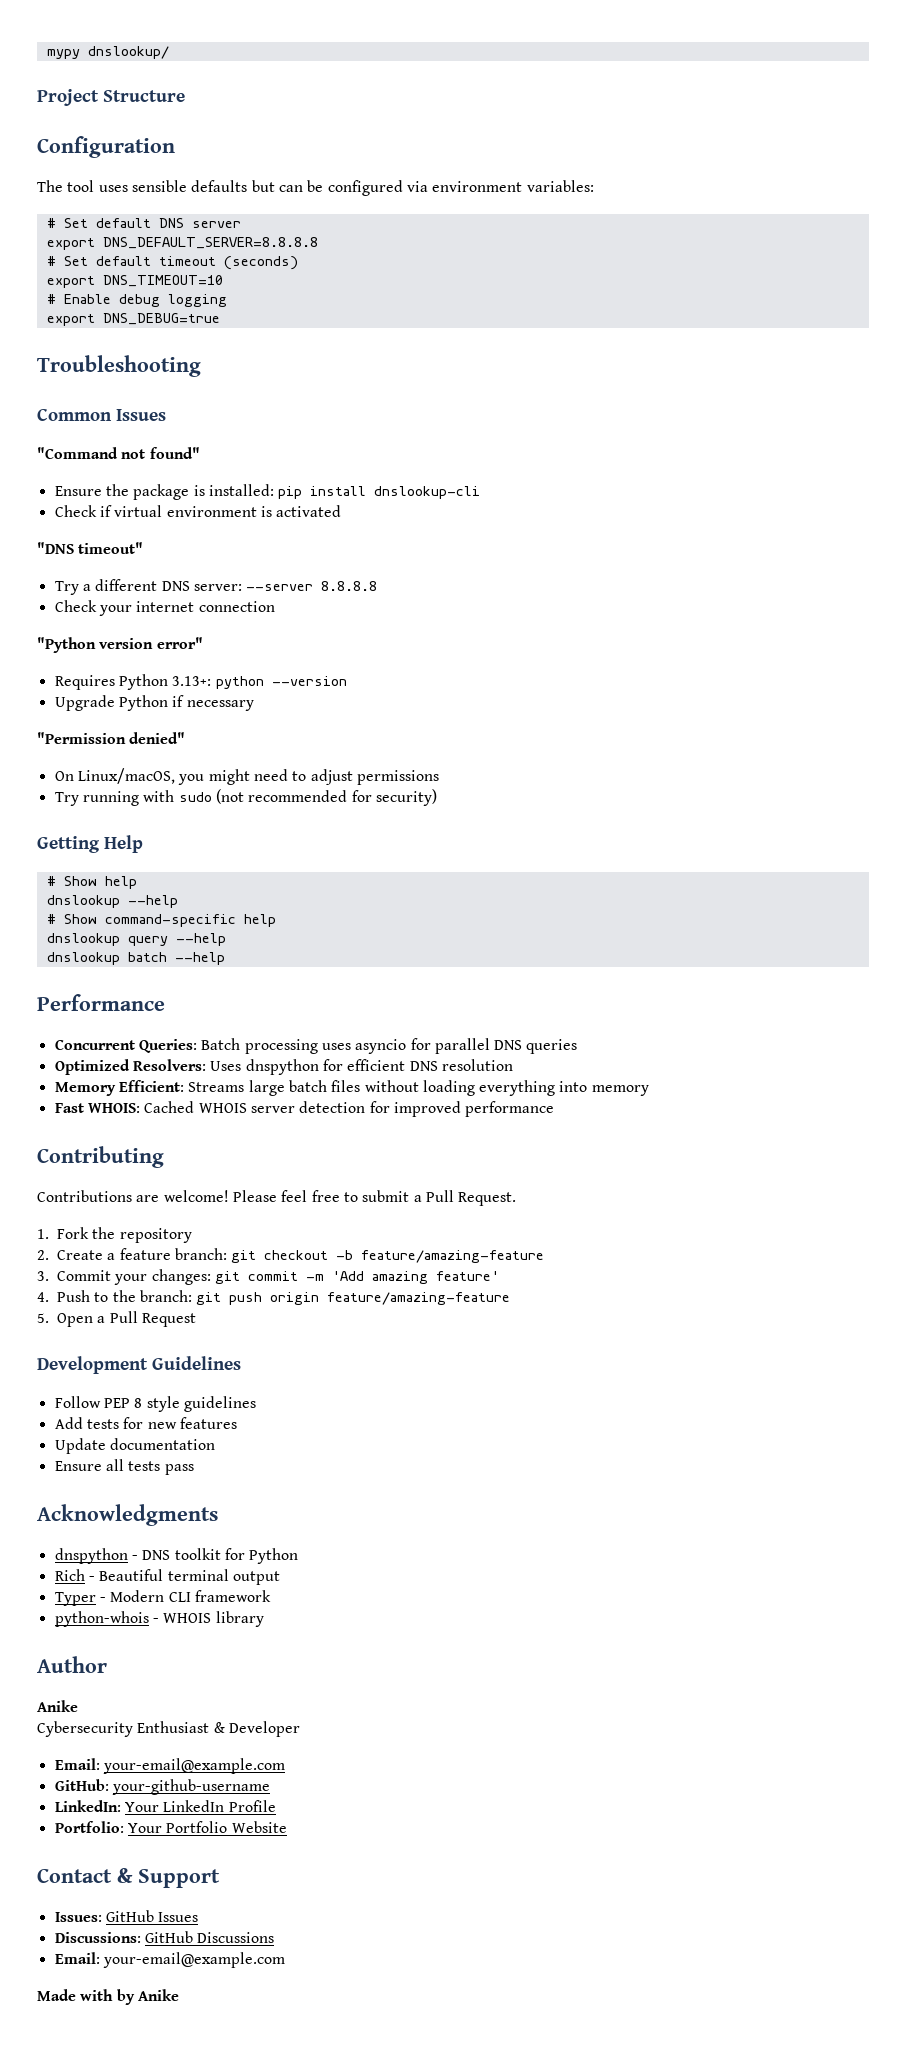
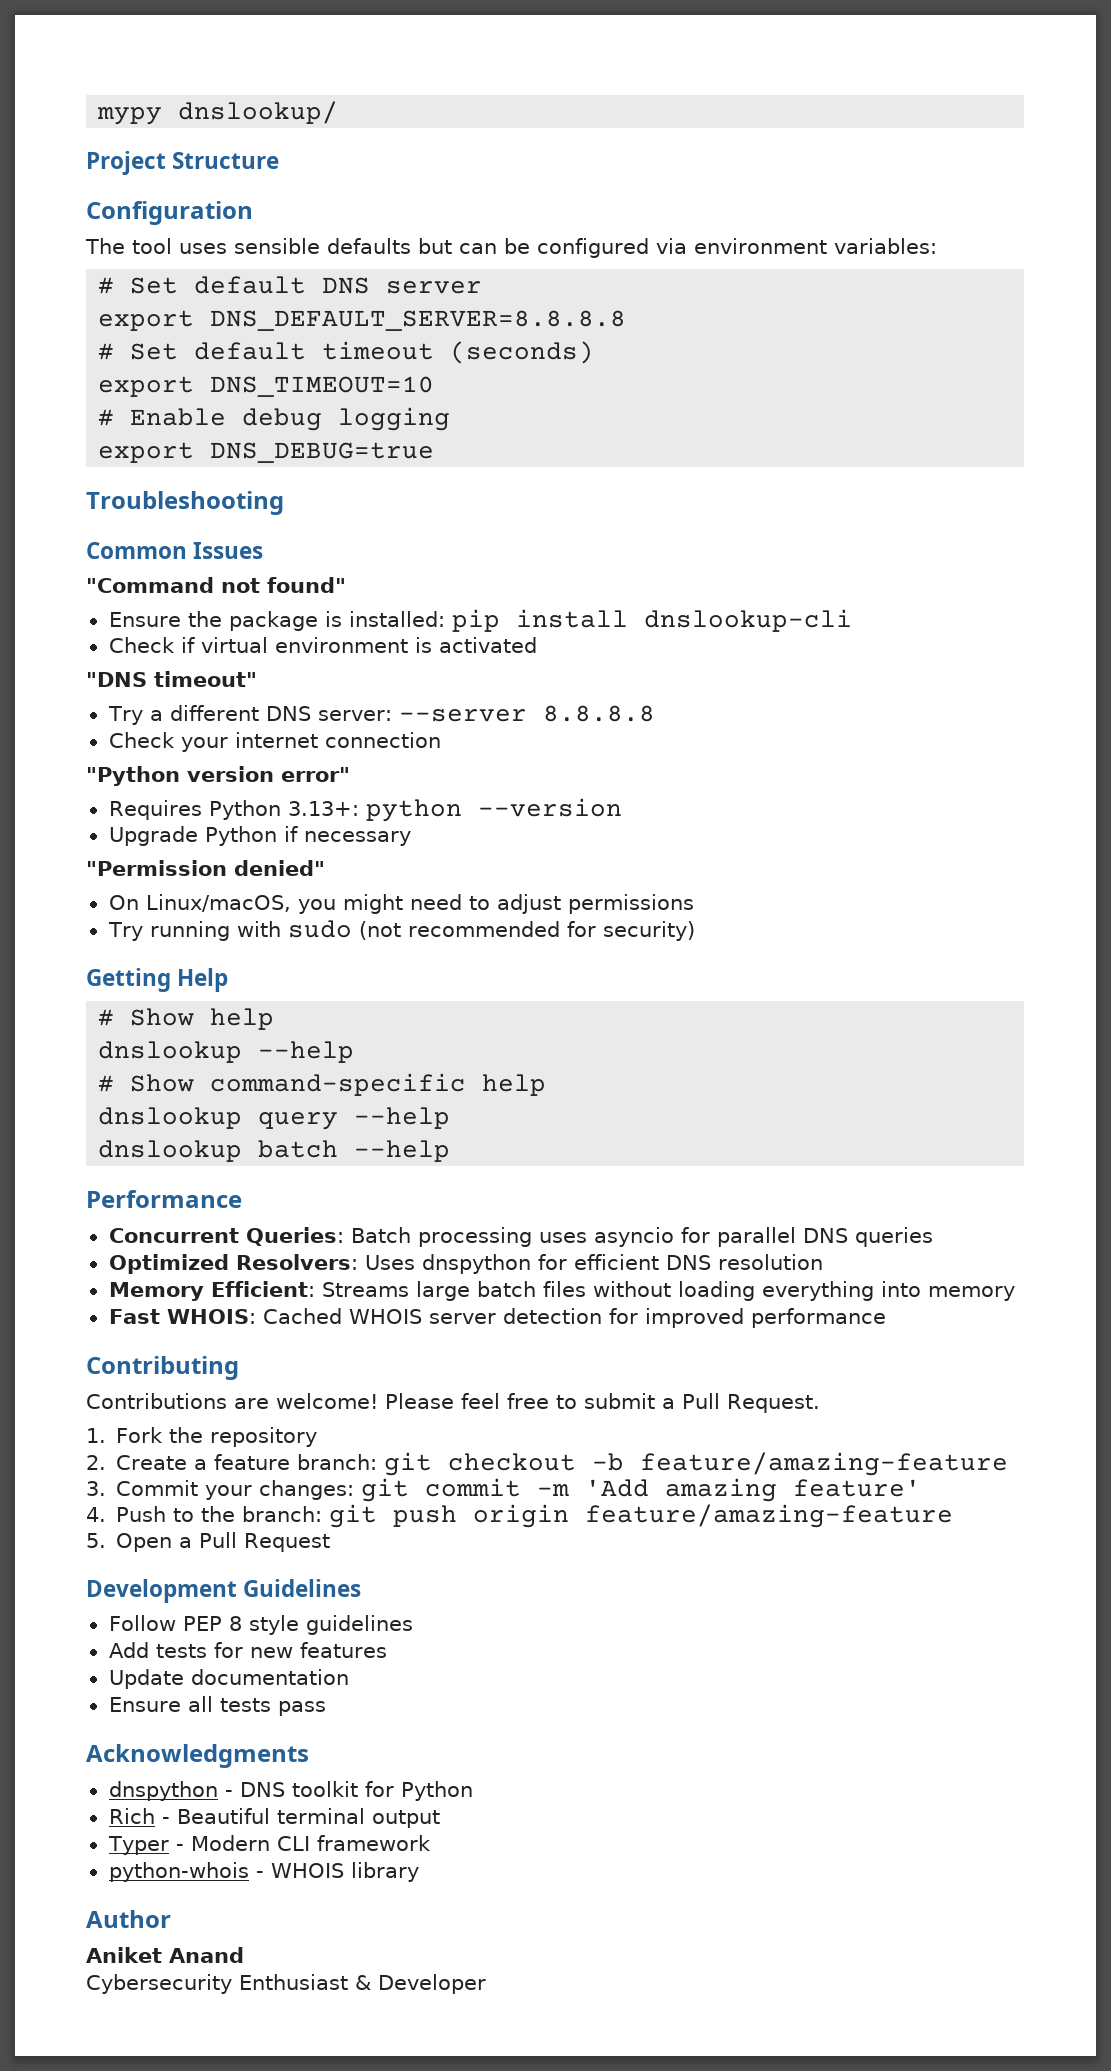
[37,1700,78,1712] Anike -> [86,1947,244,1963] Aniket Anand
[54,1758,285,1774] [54,1779,270,1795] [54,1800,276,1812] [54,1821,287,1833] [37,1868,220,1888] [54,1910,199,1922] [54,1931,275,1943] [54,1952,285,1968] [37,1989,179,2005] // Email: your-email@example.com // GitHub: your-github-username // LinkedIn: Your LinkedIn Profile // Portfolio: Your Portfolio Website // Contact & Support // Issues: GitHub Issues // Discussions: GitHub Discussions // Email: your-email@example.com // Made with by Anike -> (486, 1984) none

